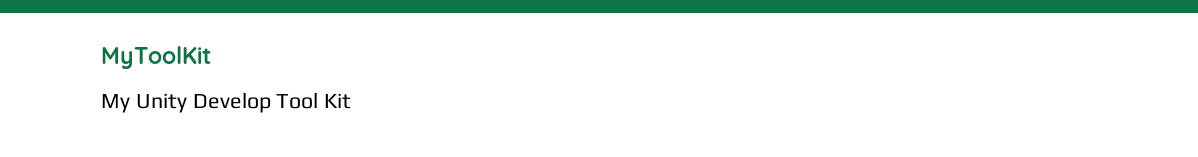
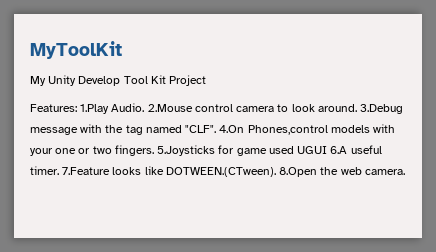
(352, 101) none -> [169,75,207,86] [30,103,404,114] [30,124,396,135] [30,145,382,156] [30,166,405,177] Project // Features: 1.Play Audio. 2.Mouse control camera to look around. 3.Debug message with the tag named "CLF". 4.On Phones,control models with your one or two fingers. 5.Joysticks for game used UGUI 6.A useful timer. 7.Feature looks like DOTWEEN.(CTween). 8.Open the web camera.

